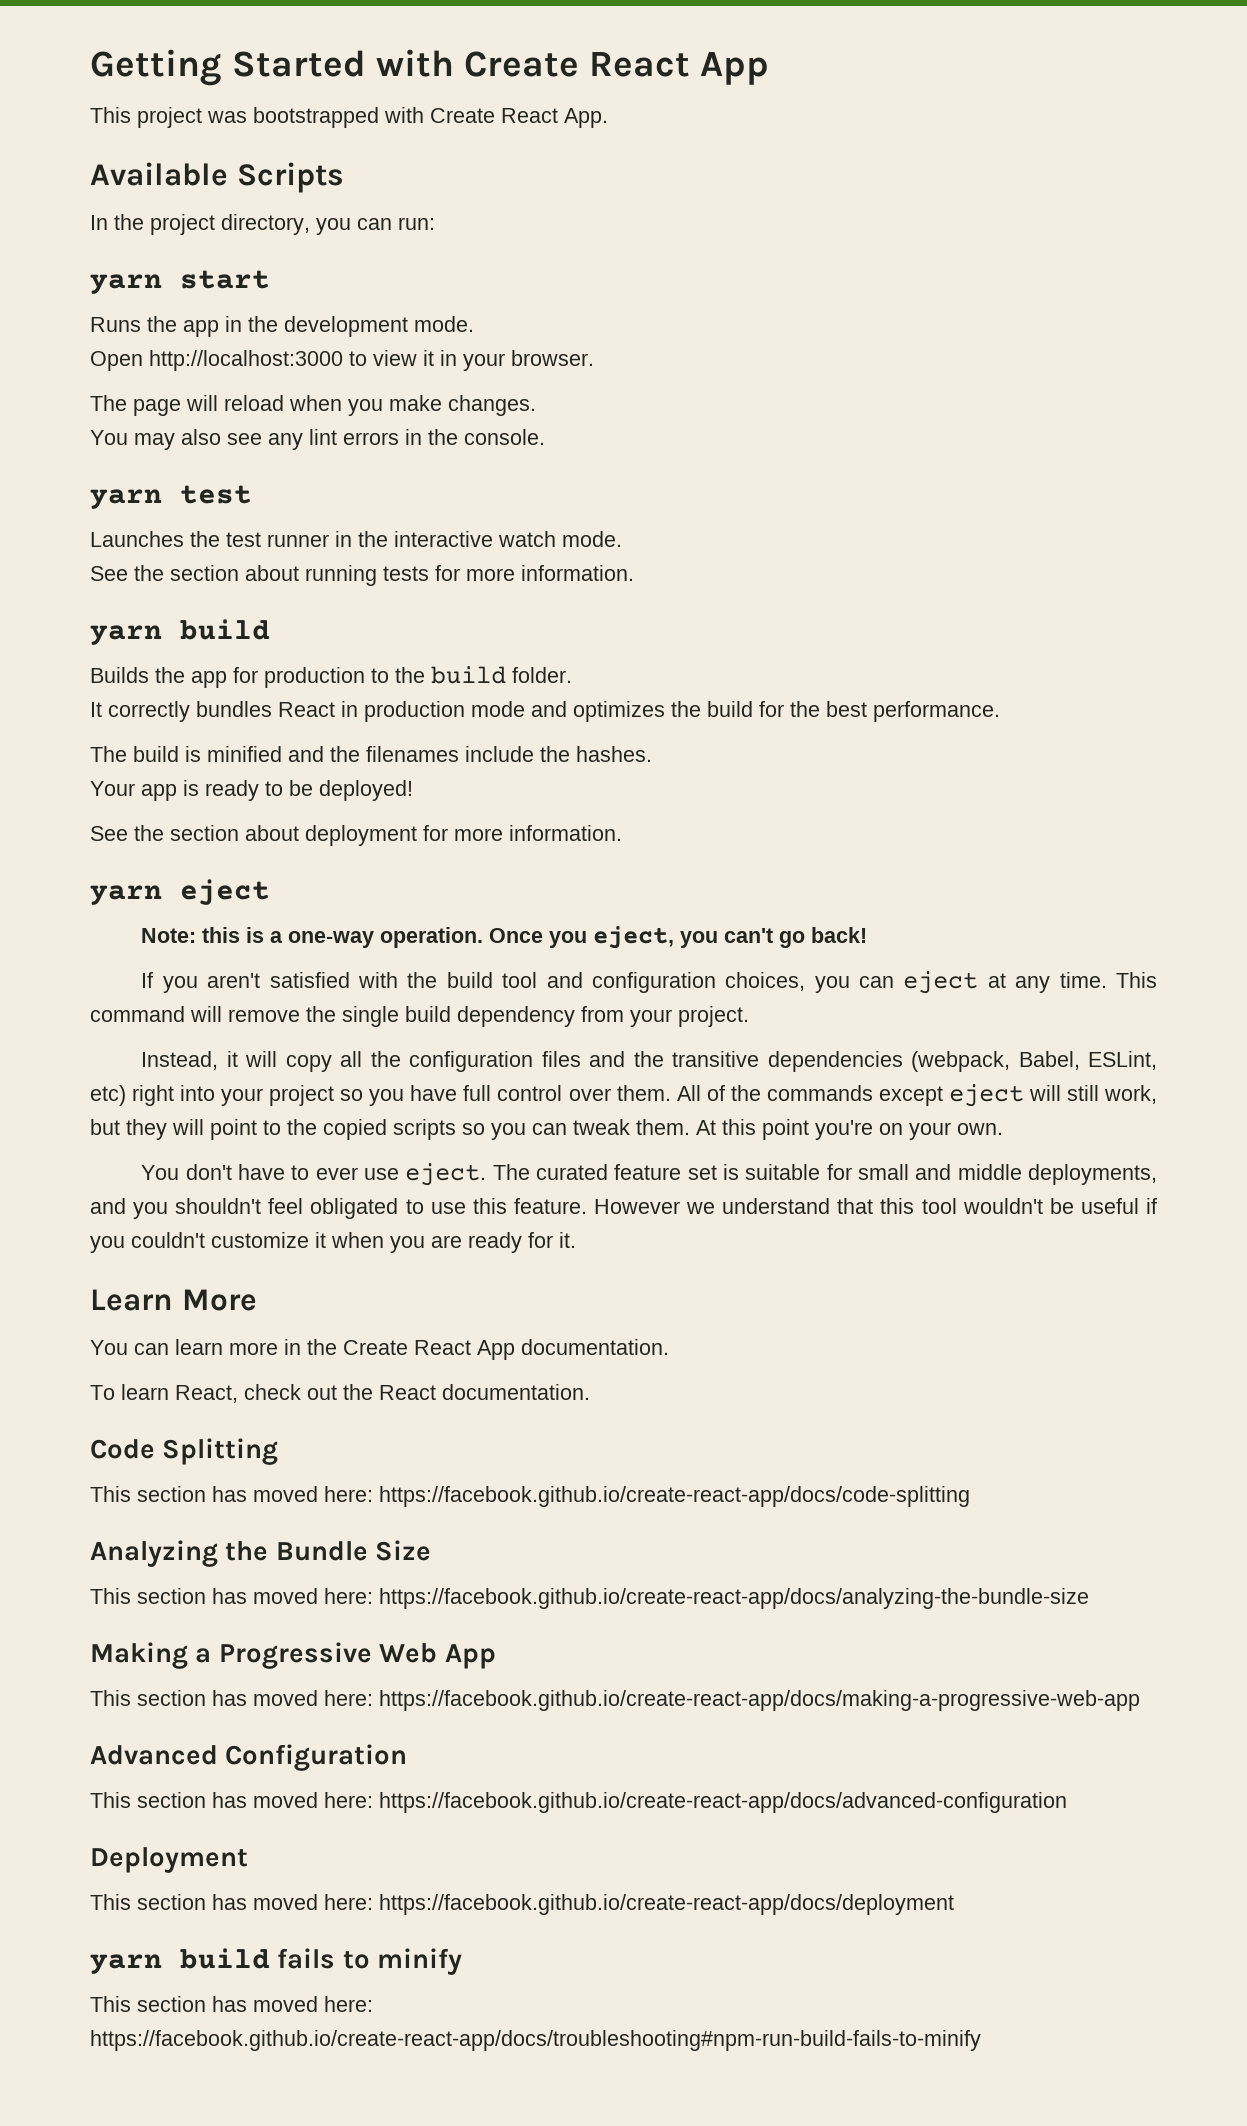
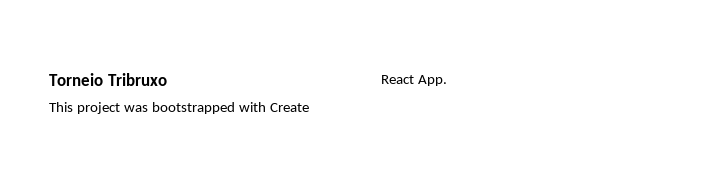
[90,49,769,86] Getting Started with Create React App -> [49,73,167,86] Torneio Tribruxo
[90,162,344,193] [90,214,435,235] [90,270,270,294] [90,316,474,337] [90,350,594,371] [90,395,536,416] [90,429,545,450] [90,485,252,509] [90,531,622,547] [90,565,634,586] [90,619,270,645] [90,666,572,688] [90,701,1000,722] [90,746,652,762] [90,780,413,801] [90,825,622,846] [90,879,270,905] [141,926,868,949] [141,971,1158,994] [90,1006,749,1027] [141,1051,1157,1072] [90,1084,1157,1107] [90,1119,1003,1140] [141,1163,1157,1186] [90,1198,1157,1219] [90,1232,576,1253] [90,1289,257,1311] [90,1339,669,1360] [90,1384,590,1403] [90,1438,279,1465] [90,1486,970,1507] [90,1540,432,1567] [90,1588,1089,1609] [90,1642,496,1669] [90,1690,1140,1711] [90,1744,408,1771] [90,1792,1067,1813] [90,1847,248,1873] [90,1894,954,1915] [90,1948,463,1975] [90,1996,373,2012] [90,2030,981,2051] // Available Scripts // In the project directory, you can run: // yarn start // Runs the app in the development mode. // Open http://localhost:3000 to view it in your browser. // The page will reload when you make changes. // You may also see any lint errors in the console. // yarn test // Launches the test runner in the interactive watch mode. // See the section about running tests for more information. // yarn build // Builds the app for production to the build folder. // It correctly bundles React in production mode and optimizes the build for the best performance. // The build is minified and the filenames include the hashes. // Your app is ready to be deployed! // See the section about deployment for more information. // yarn eject // Note: this is a one-way operation. Once you eject, you can't go back! // If you aren't satisfied with the build tool and configuration choices, you can eject at any time. This command will remove the single build dependency from your project. // Instead, it will copy all the configuration files and the transitive dependencies (webpack, Babel, ESLint, etc) right into your project so you have full control over them. All of the commands except eject will still work, but they will point to the copied scripts so you can tweak them. At this point you're on your own. // You don't have to ever use eject. The curated feature set is suitable for small and middle deployments, and you shouldn't feel obligated to use this feature. However we understand that this tool wouldn't be useful if you couldn't customize it when you are ready for it. // Learn More // You can learn more in the Create React App documentation. // To learn React, check out the React documentation. // Code Splitting // This section has moved here: https://facebook.github.io/create-react-app/docs/code-splitting // Analyzing the Bundle Size // This section has moved here: https://facebook.github.io/create-react-app/docs/analyzing-the-bundle-size // Making a Progressive Web App // This section has moved here: https://facebook.github.io/create-react-app/docs/making-a-progressive-web-app // Advanced Configuration // This section has moved here: https://facebook.github.io/create-react-app/docs/advanced-configuration // Deployment // This section has moved here: https://facebook.github.io/create-react-app/docs/deployment // yarn build fails to minify // This section has moved here: https://facebook.github.io/create-react-app/docs/troubleshooting#npm-run-build-fails-to-minify -> (447, 80) none

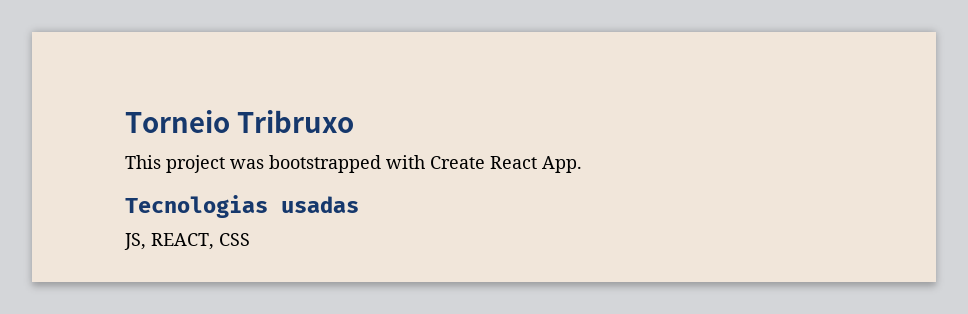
(447, 80) none -> [125,195,359,218] [124,233,250,250] // Tecnologias usadas // JS, REACT, CSS

